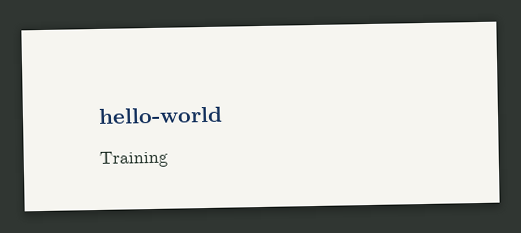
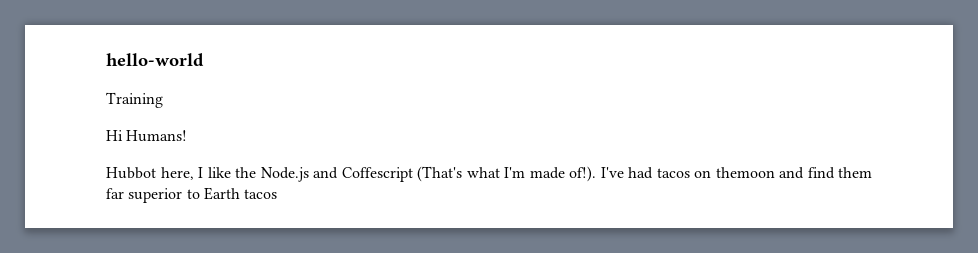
(168, 159) none -> [106,130,188,142] [106,166,872,182] [106,187,278,203] // Hi Humans! // Hubbot here, I like the Node.js and Coffescript (That's what I'm made of!). I've had tacos on themoon and find them far superior to Earth tacos

